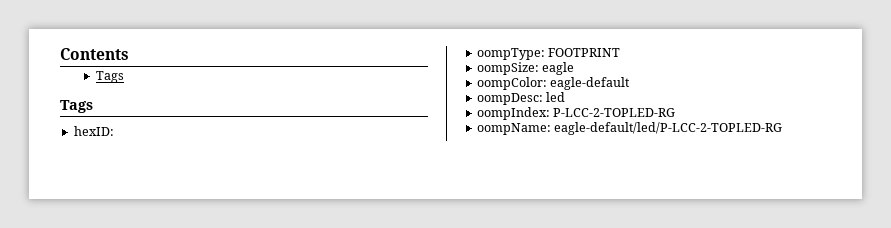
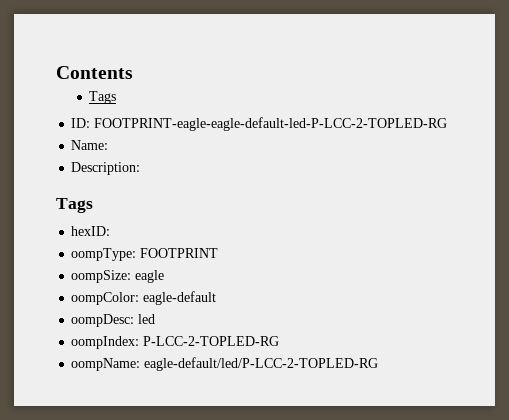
(124, 77) none -> [71,117,448,131] [71,140,109,150] [71,162,141,175] // ID: FOOTPRINT-eagle-eagle-default-led-P-LCC-2-TOPLED-RG // Name: // Description:

